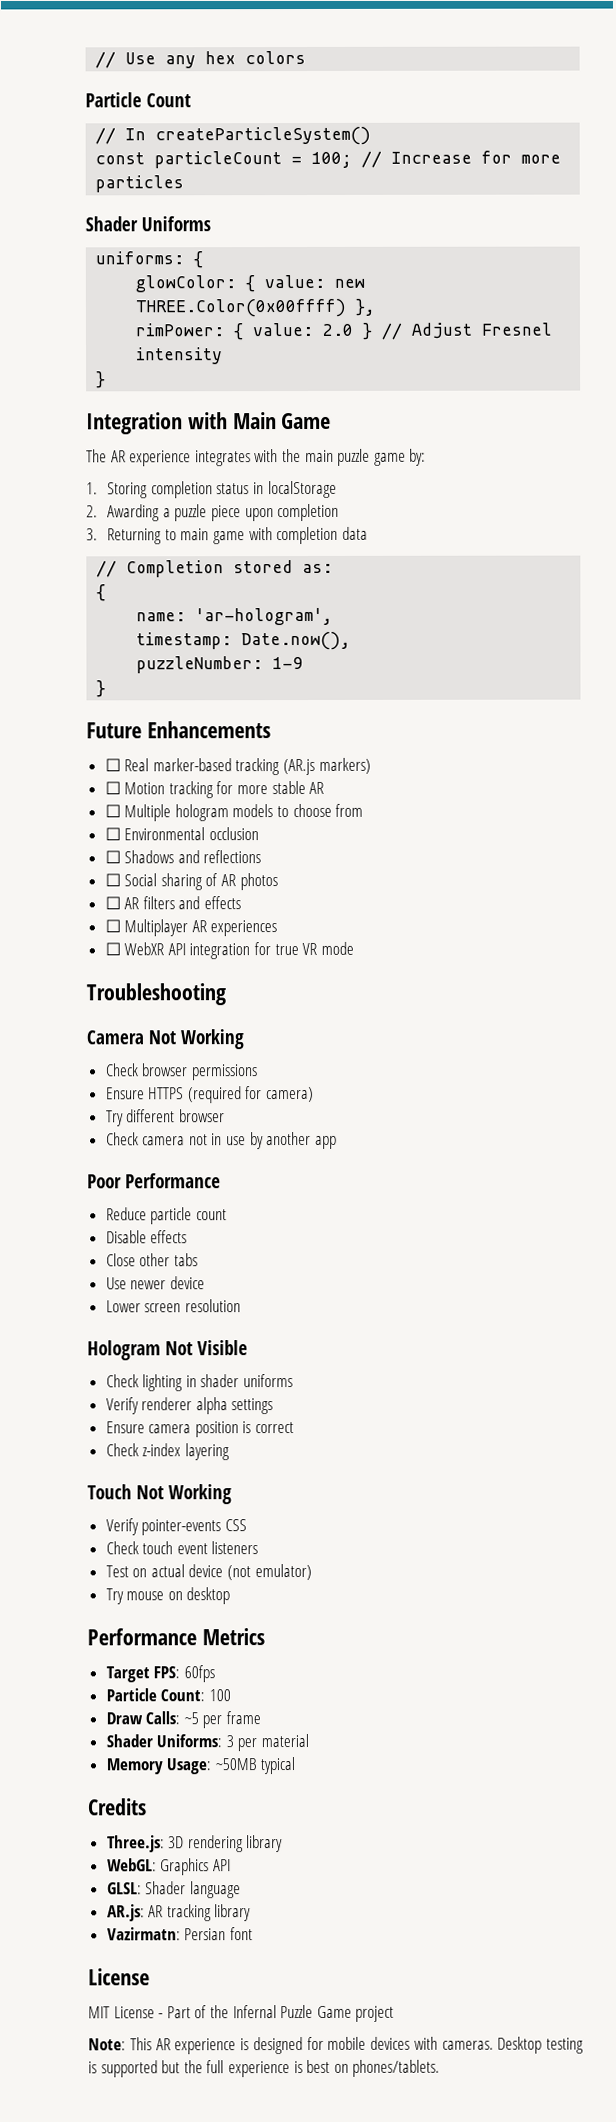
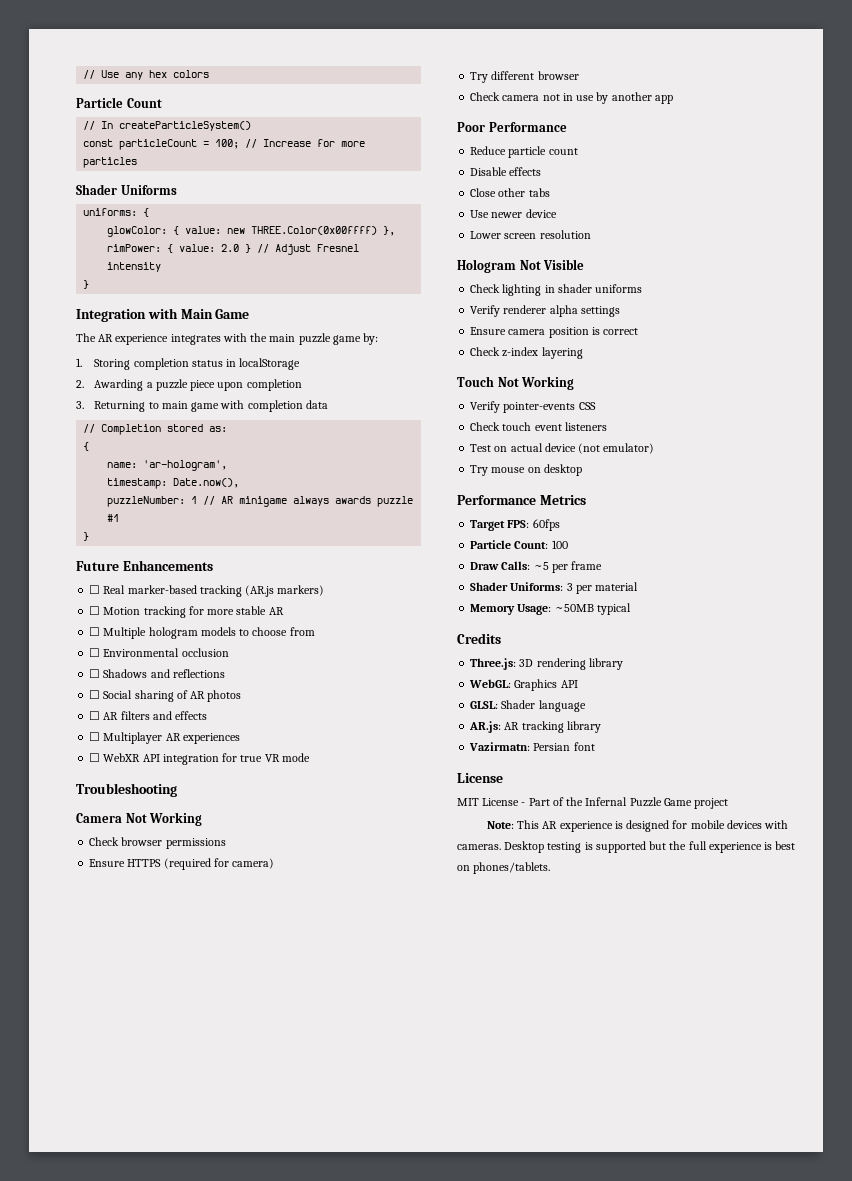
[272,657,304,670] 1-9 -> [191,496,414,507] [107,514,120,522] 1 // AR minigame always awards puzzle #1

